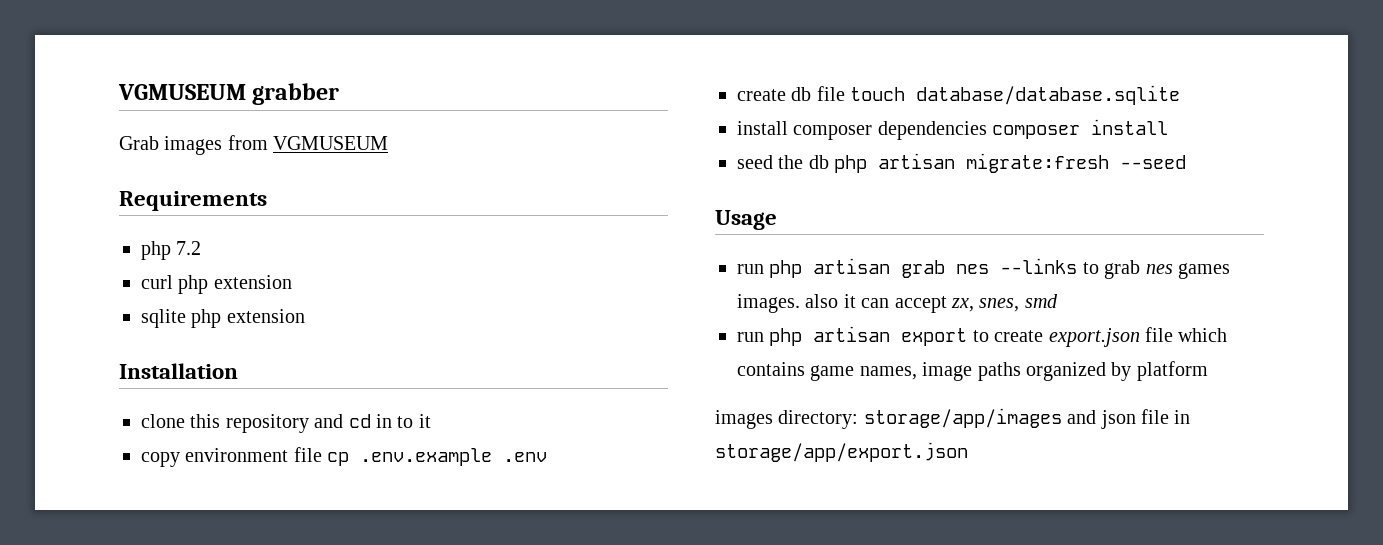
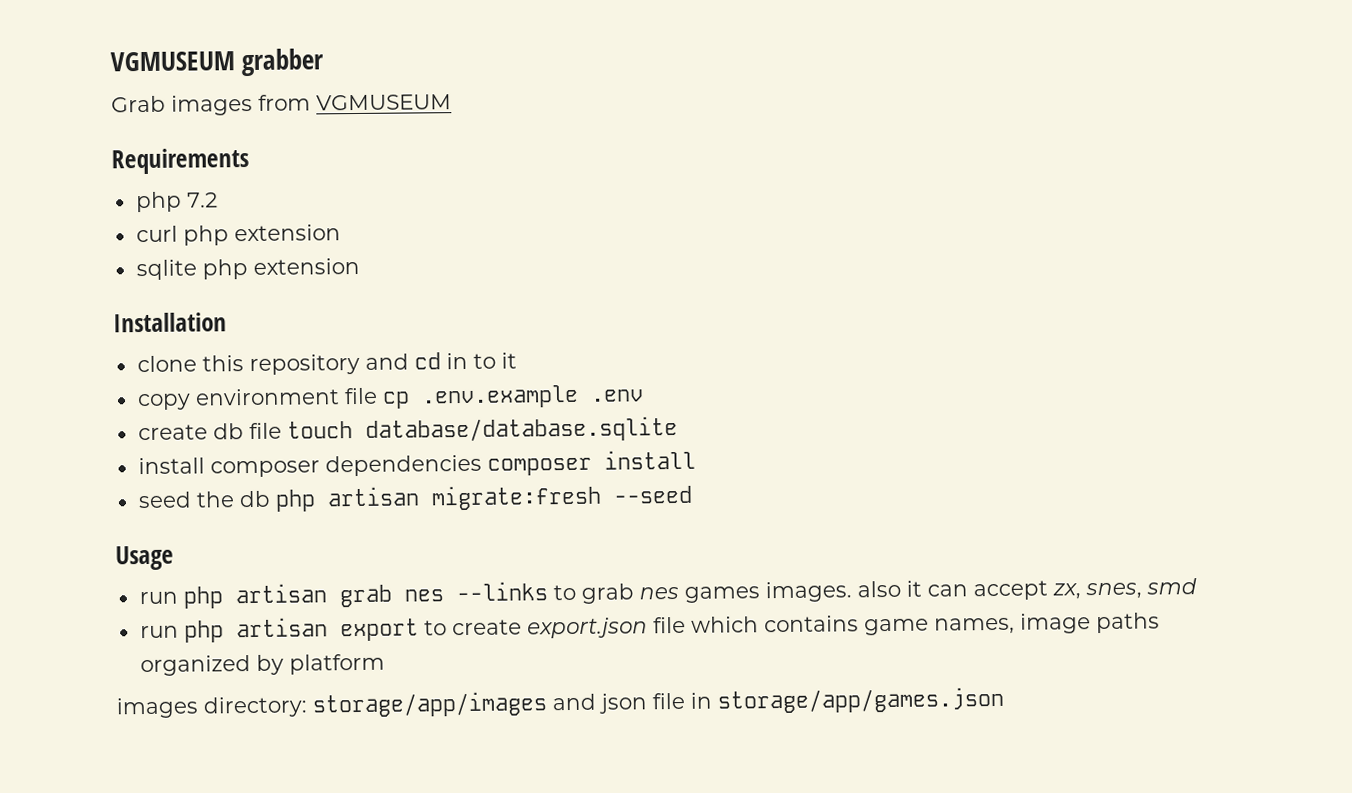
[715,442,968,462] storage/app/export.json -> [717,686,1004,714] storage/app/games.json

